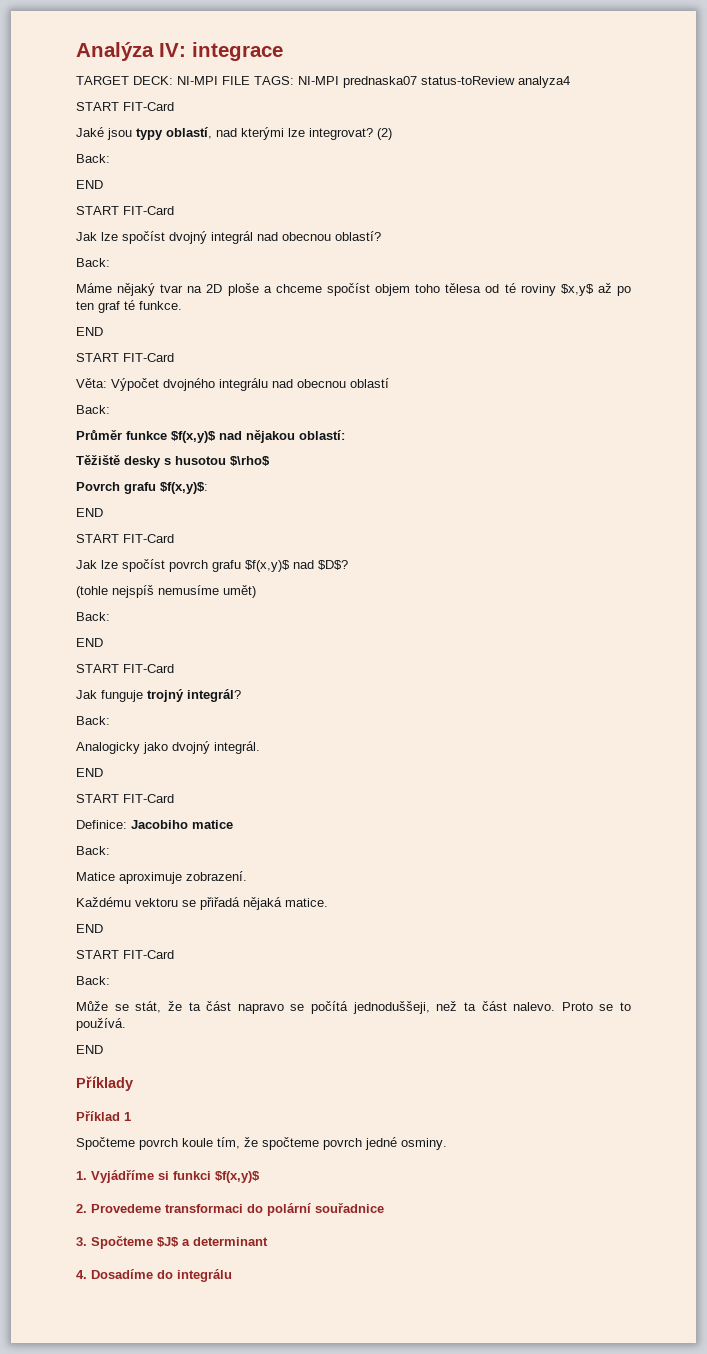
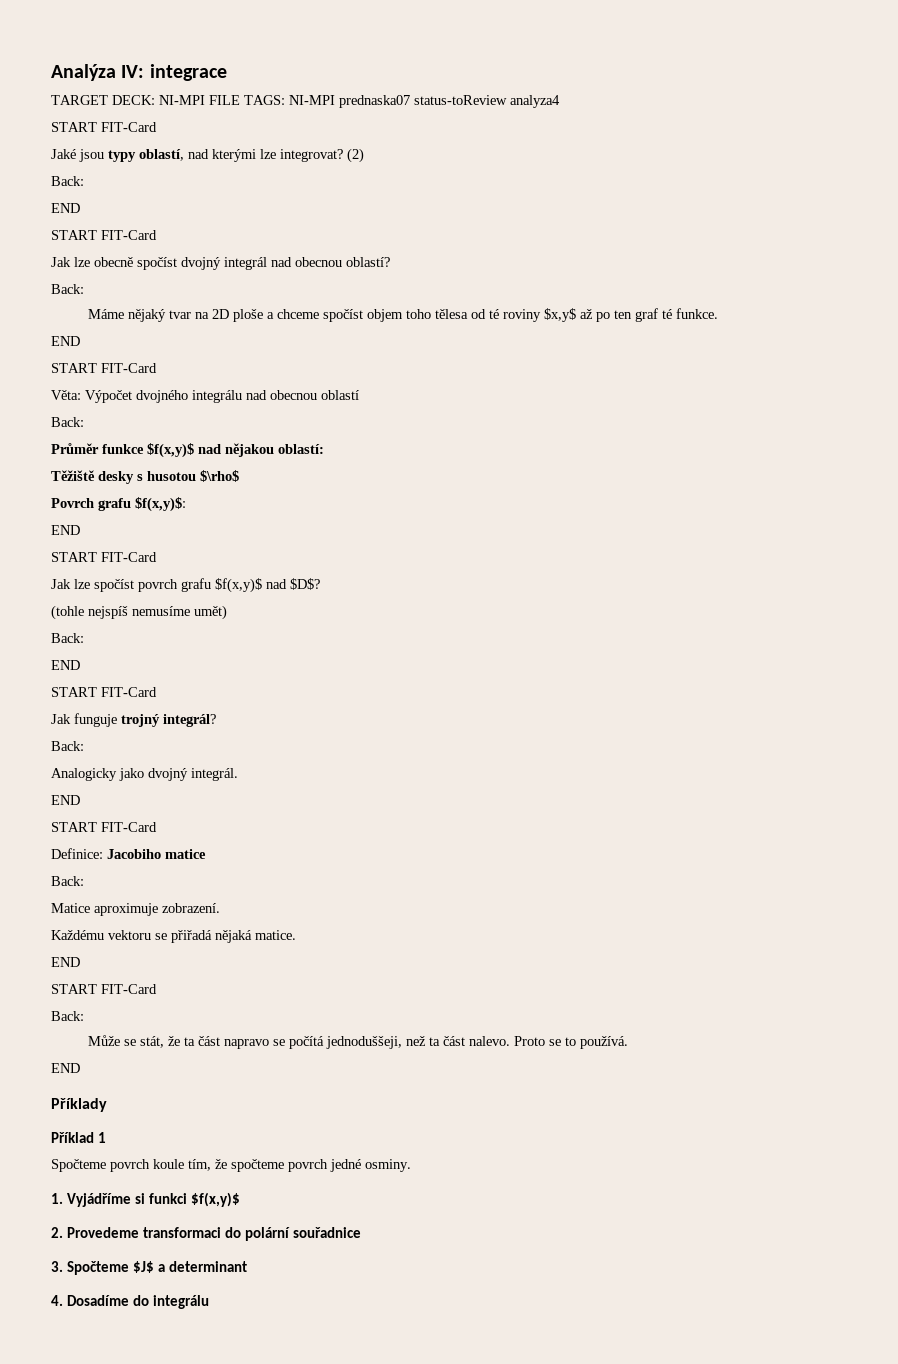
(118, 236) none -> [94,257,133,267] obecně

